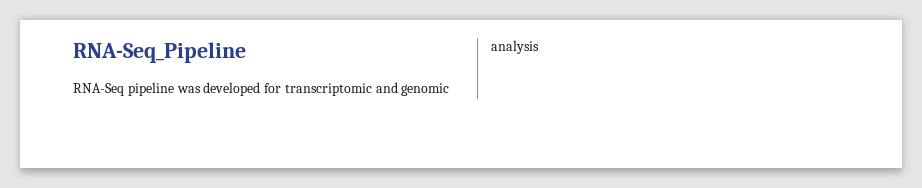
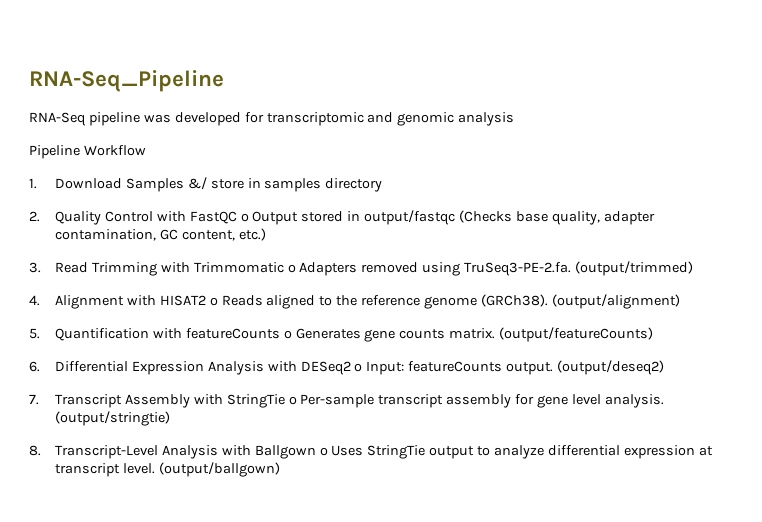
(539, 47) none -> [29,145,146,159] [29,177,383,192] [29,210,655,225] [54,228,266,241] [29,261,694,276] [29,294,680,309] [29,327,654,342] [29,360,665,375] [29,394,664,408] [54,411,170,426] [29,445,713,459] [54,462,280,477] // Pipeline Workflow // 1. Download Samples &/ store in samples directory // 2. Quality Control with FastQC o Output stored in output/fastqc (Checks base quality, adapter contamination, GC content, etc.) // 3. Read Trimming with Trimmomatic o Adapters removed using TruSeq3-PE-2.fa. (output/trimmed) // 4. Alignment with HISAT2 o Reads aligned to the reference genome (GRCh38). (output/alignment) // 5. Quantification with featureCounts o Generates gene counts matrix. (output/featureCounts) // 6. Differential Expression Analysis with DESeq2 o Input: featureCounts output. (output/deseq2) // 7. Transcript Assembly with StringTie o Per-sample transcript assembly for gene level analysis. (output/stringtie) // 8. Transcript-Level Analysis with Ballgown o Uses StringTie output to analyze differential expression at transcript level. (output/ballgown)

